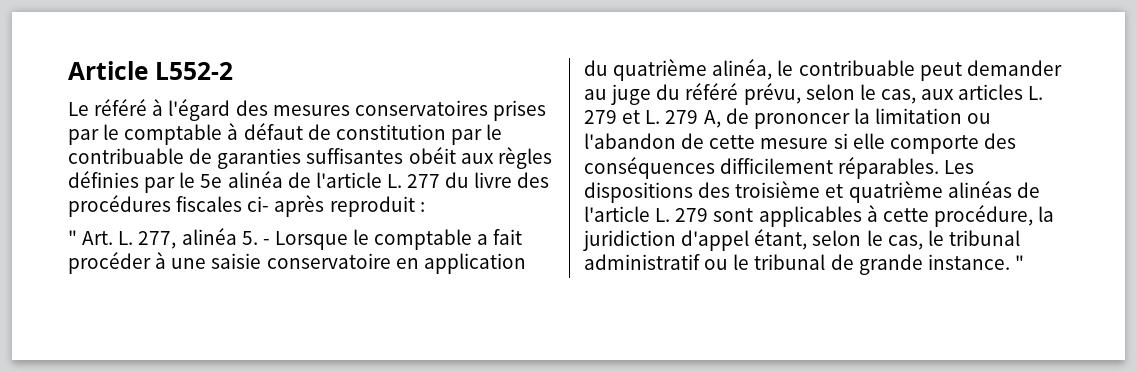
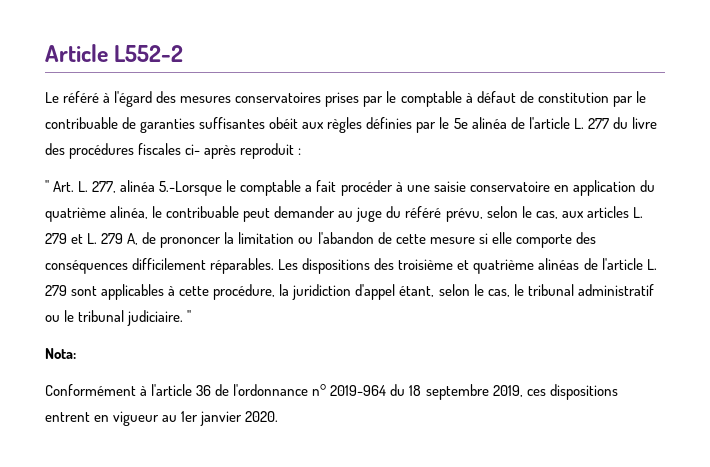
[241,231,348,250] 5. - Lorsque -> [159,181,223,196] 5.-Lorsque
[830,254,1024,275] de grande instance. " -> [127,310,192,326] [45,348,76,359] [45,384,618,400] [45,411,279,426] judiciaire. " // Nota: // Conformément à l'article 36 de l'ordonnance n° 2019-964 du 18 septembre 2019, ces dispositions entrent en vigueur au 1er janvier 2020.

